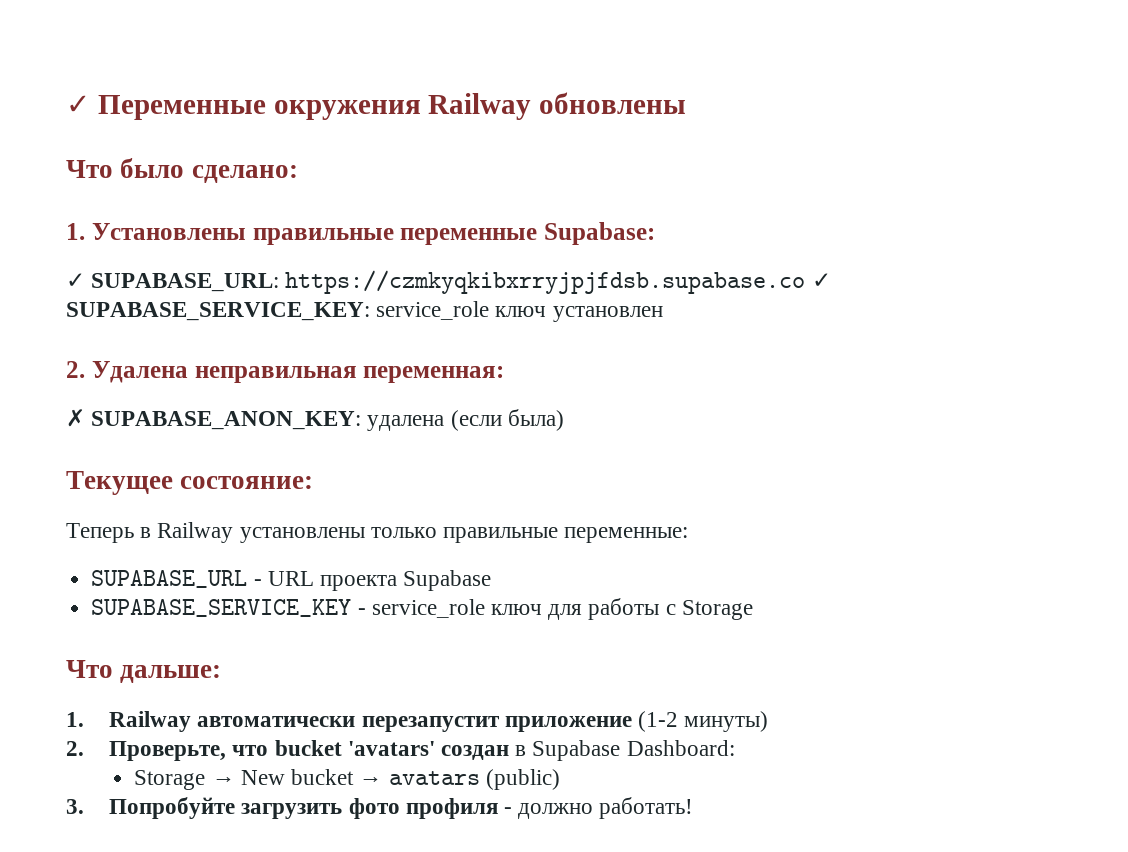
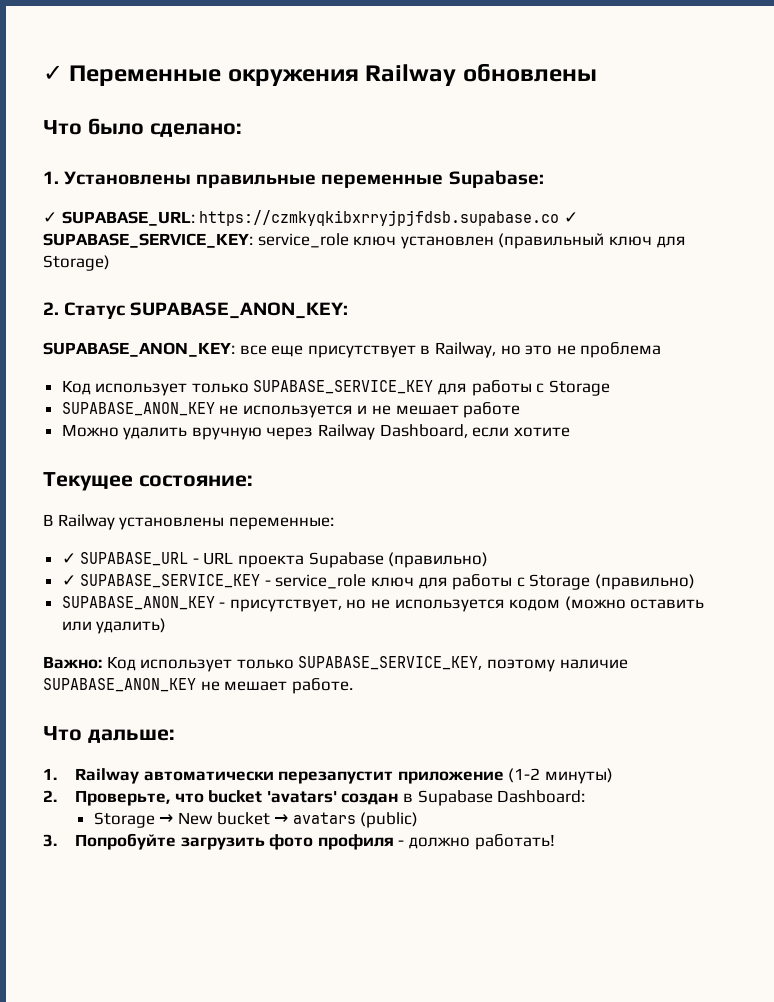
[66,361,505,383] [66,409,564,431] [66,471,314,495] [66,522,559,543] // 2. Удалена неправильная переменная: // ✗ SUPABASE_ANON_KEY: удалена (если была) // Текущее состояние: // Теперь в Railway установлены только правильные -> [498,233,686,249] [43,255,110,271] [43,302,349,319] [43,342,662,358] [61,380,610,396] [61,402,521,418] [61,424,570,440] [43,472,253,491] [43,514,225,530] (правильный ключ для Storage) // 2. Статус SUPABASE_ANON_KEY: // SUPABASE_ANON_KEY: все еще присутствует в Railway, но это не проблема // Код использует только SUPABASE_SERVICE_KEY для работы с Storage // SUPABASE_ANON_KEY не используется и не мешает работе // Можно удалить вручную через Railway Dashboard, если хотите // Текущее состояние: // В Railway установлены
(689, 535) none -> [61,553,76,564] ✓
(492, 580) // -> [388,552,489,568] [61,575,76,586] (правильно) // ✓
(753, 610) none -> [595,574,696,590] [61,596,705,612] [61,618,167,634] [43,656,628,672] [43,678,353,694] (правильно) // SUPABASE_ANON_KEY - присутствует, но не используется кодом (можно оставить или удалить) // Важно: Код использует только SUPABASE_SERVICE_KEY, поэтому наличие SUPABASE_ANON_KEY не мешает работе.

